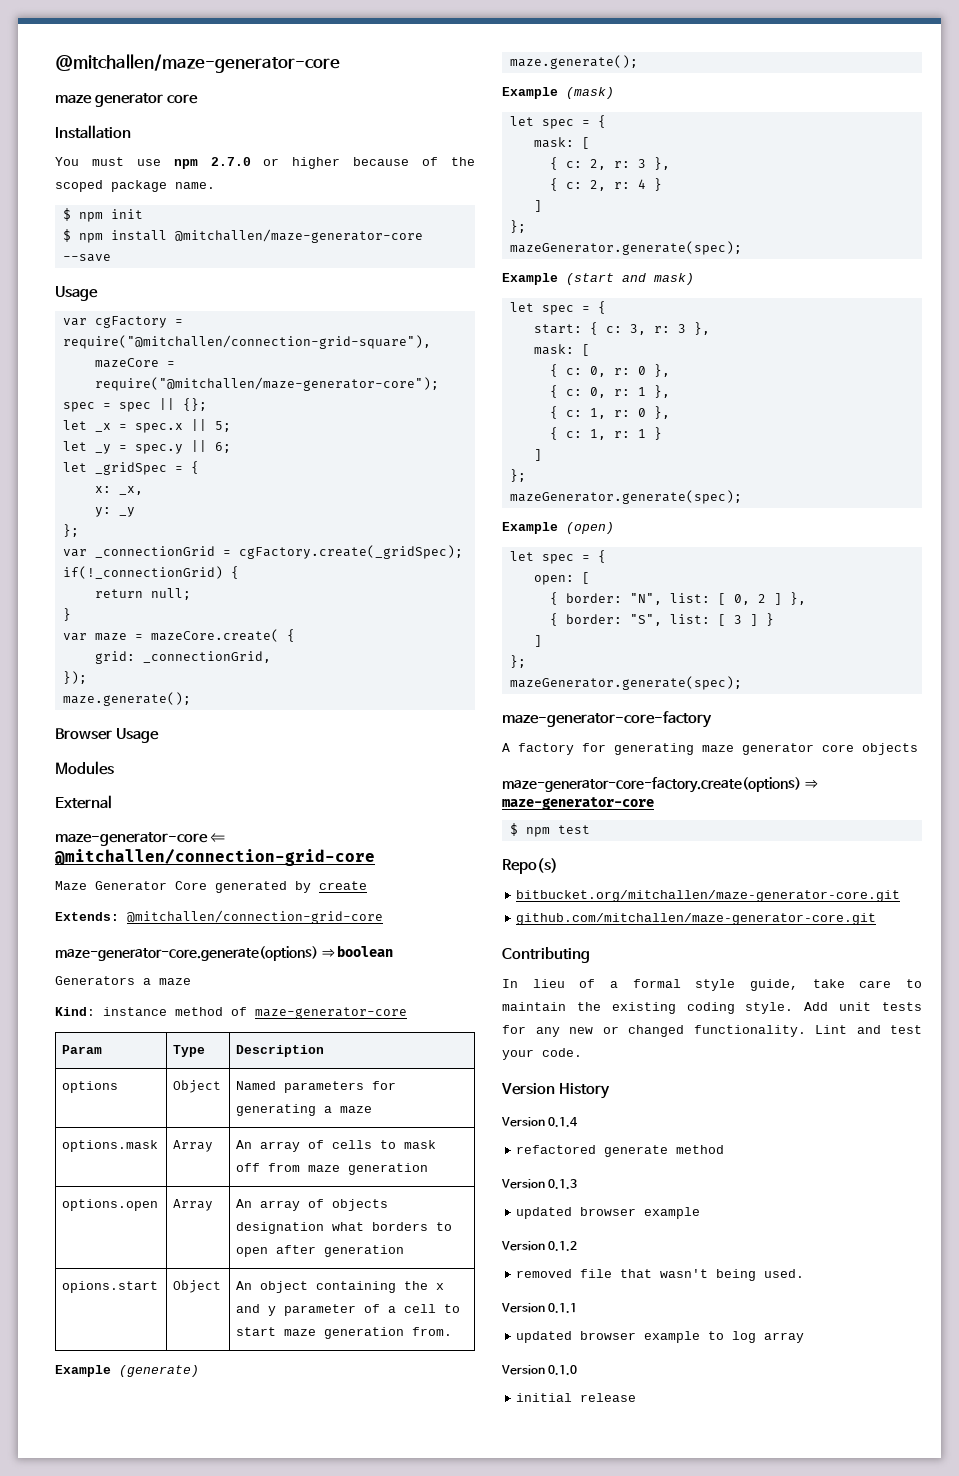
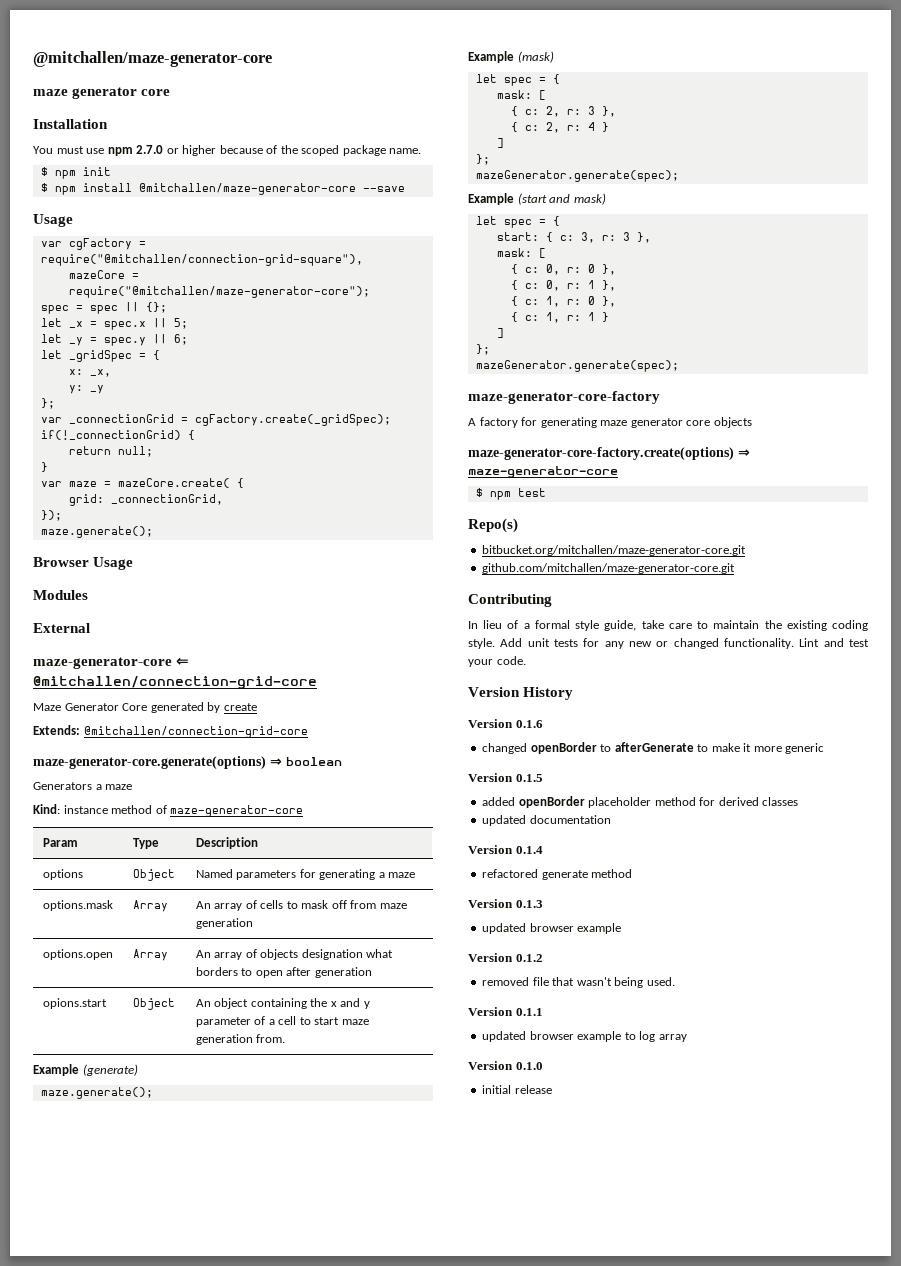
[502,522,614,534] [509,550,606,564] [533,572,590,585] [549,592,806,605] [549,613,774,626] [533,635,542,647] [509,655,526,668] [509,676,742,690] // Example (open) // let spec = { // open: [ // { border: "N", list: [ 0, 2 ] }, // { border: "S", list: [ 3 ] } // ] // }; // mazeGenerator.generate(spec); -> (679, 366) none
(611, 1091) none -> [468,719,543,728] [482,742,825,754] [468,773,543,782] [482,796,799,808] [482,815,611,826] // Version 0.1.6 // changed openBorder to afterGenerate to make it more generic // Version 0.1.5 // added openBorder placeholder method for derived classes // updated documentation

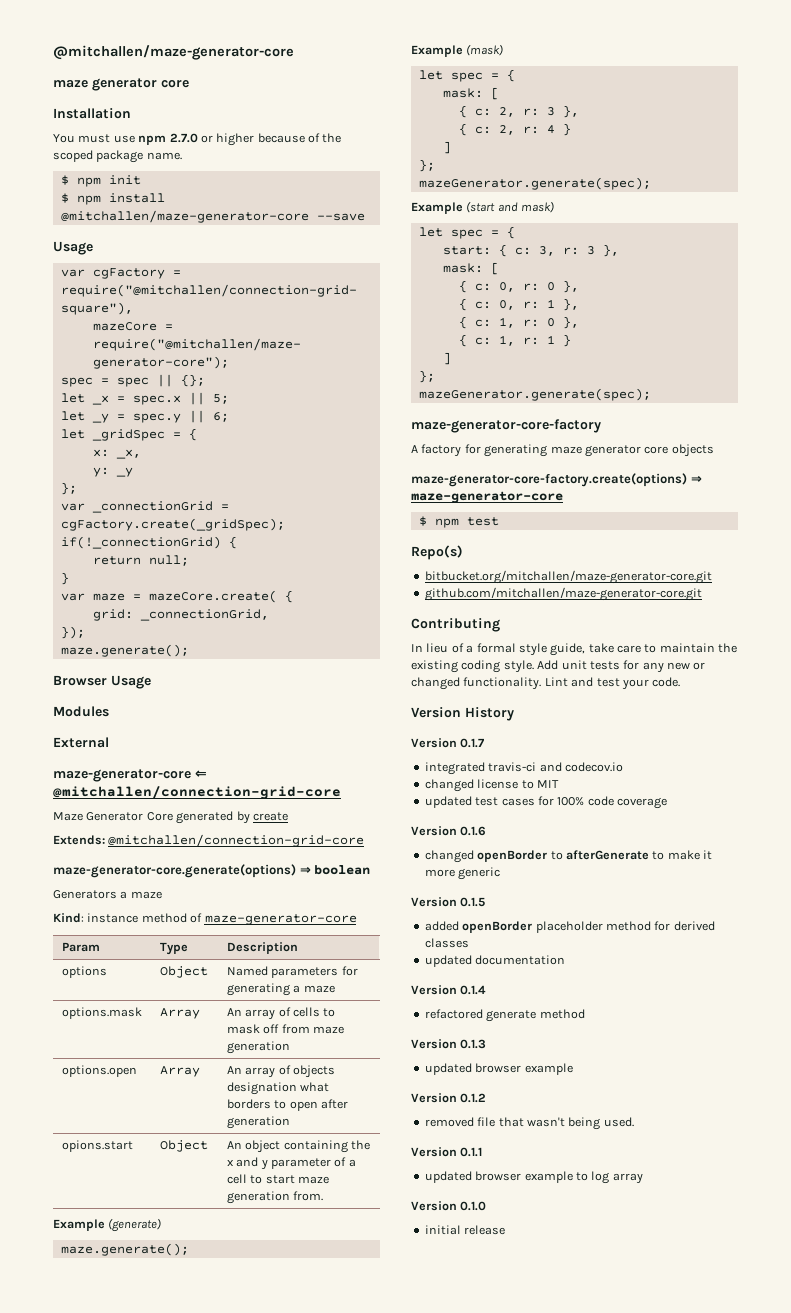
(574, 693) none -> [411,738,485,748] [424,762,623,775] [424,779,559,792] [424,796,667,809] // Version 0.1.7 // integrated travis-ci and codecov.io // changed license to MIT // updated test cases for 100% code coverage

